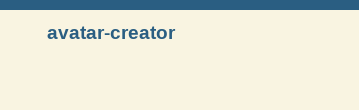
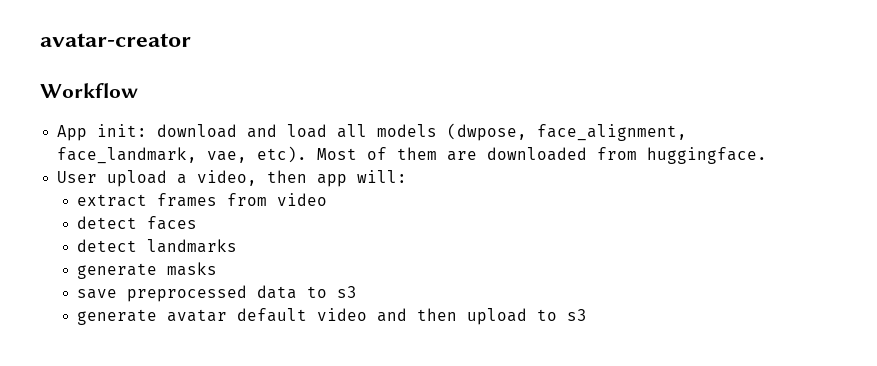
(176, 32) none -> [40,83,138,98] [57,123,688,141] [57,146,768,164] [57,170,408,187] [76,193,327,207] [76,216,197,230] [76,239,237,253] [76,262,217,279] [76,285,357,302] [76,308,587,325] // Workflow // App init: download and load all models (dwpose, face_alignment, face_landmark, vae, etc). Most of them are downloaded from huggingface. // User upload a video, then app will: // extract frames from video // detect faces // detect landmarks // generate masks // save preprocessed data to s3 // generate avatar default video and then upload to s3

